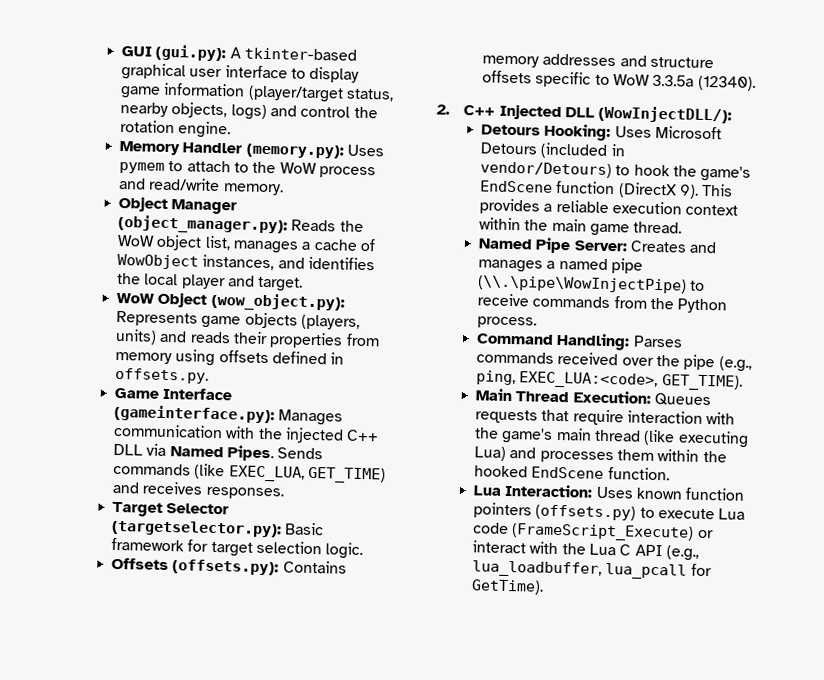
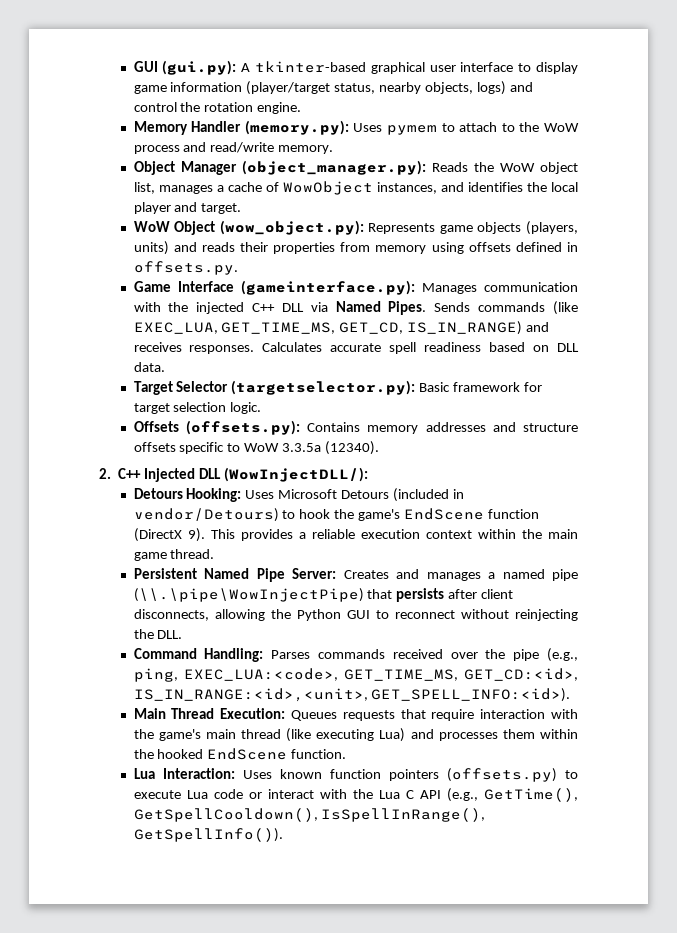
[307,466,386,484] GET_TIME) -> [221,321,523,335] GET_TIME_MS, GET_CD, IS_IN_RANGE)
(284, 493) none -> [262,342,580,354] [133,362,165,372] Calculates accurate spell readiness based on DLL data.
(683, 227) none -> [133,568,197,579] Persistent
[690,280,706,291] [476,293,728,314] [476,316,537,329] to receive commands from the Python process. -> [367,588,514,602] [133,609,579,621] [133,629,183,639] that persists after client disconnects, allowing the Python GUI to reconnect without reinjecting the DLL.
[661,374,743,391] GET_TIME). -> [343,668,578,681] [133,688,571,702] GET_TIME_MS, GET_CD:<id>, IS_IN_RANGE:<id>,<unit>, GET_SPELL_INFO:<id>).
[511,523,695,542] (FrameScript_Execute) -> (243, 794) none
[471,560,712,580] [470,579,544,595] lua_loadbuffer, lua_pcall for GetTime). -> [484,788,578,802] [133,808,486,822] [133,828,283,842] GetTime(), GetSpellCooldown(), IsSpellInRange(), GetSpellInfo()).

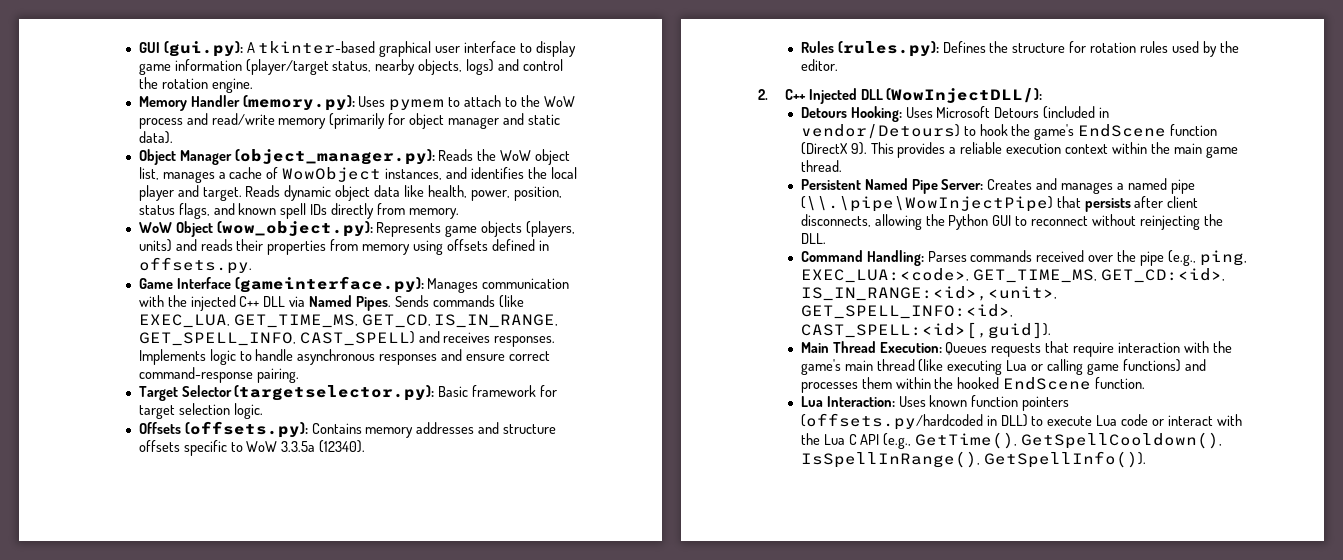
[278,145,334,154] memory. -> [278,113,560,129] [138,131,173,144] memory (primarily for object manager and static data).
(242, 208) none -> [245,185,562,201] [138,203,459,219] Reads dynamic object data like health, power, position, status flags, and known spell IDs directly from memory.
[407,321,550,335] [133,342,580,354] [133,362,165,372] IS_IN_RANGE) and receives responses. Calculates accurate spell readiness based on DLL data. -> [434,314,559,328] [138,331,556,347] [138,349,550,365] [138,367,299,383] IS_IN_RANGE, GET_SPELL_INFO, CAST_SPELL) and receives responses. Implements logic to handle asynchronous responses and ensure correct command-response pairing.
(380, 448) none -> [800,41,1239,57] [800,59,838,71] // Rules (rules.py): Defines the structure for rotation rules used by the editor.
[371,688,571,702] GET_SPELL_INFO:<id>). -> [800,304,1013,319] [800,322,1051,339] GET_SPELL_INFO:<id>, CAST_SPELL:<id>[,guid]).
[379,728,406,742] Lua) -> [1006,359,1181,375] Lua or calling game functions)
[446,768,557,782] (offsets.py) -> [800,413,1028,430] (offsets.py/hardcoded in DLL)

